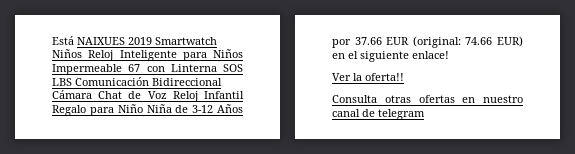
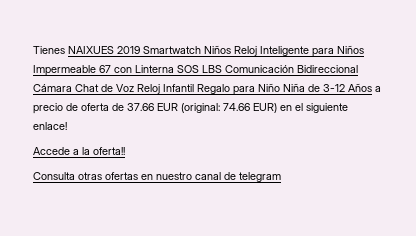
[52,36,74,45] Está -> [33,46,65,54] Tienes
[332,39,351,48] por -> [375,86,381,92] [33,103,124,114] a precio de oferta de
[332,73,351,81] Ver -> [33,147,79,155] Accede a

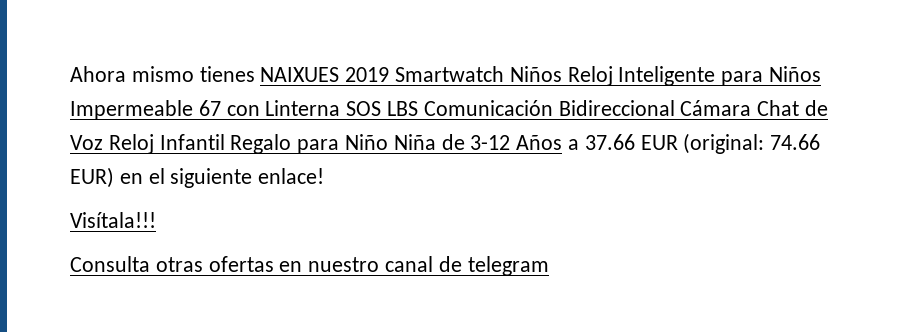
[33,46,65,54] Tienes -> [70,66,255,82] Ahora mismo tienes
[33,103,124,114] precio de oferta de -> (580, 144) none
[33,147,125,155] Accede a la oferta!! -> [70,212,156,228] Visítala!!!

